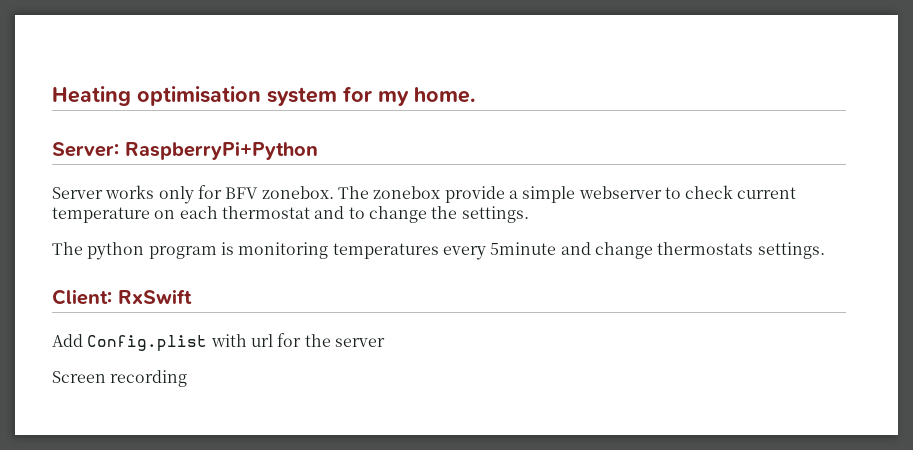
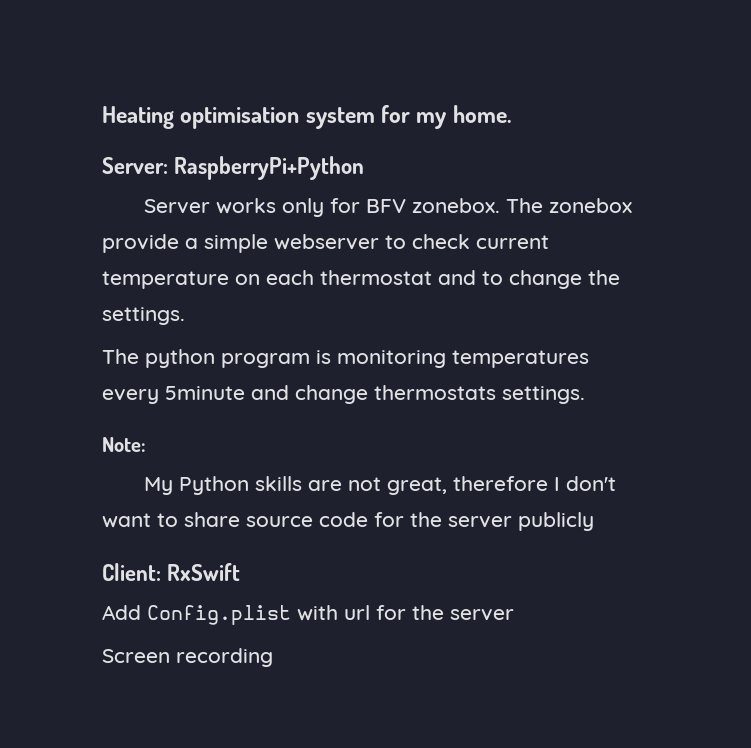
(825, 250) none -> [102,437,146,452] [143,476,616,495] [102,512,594,531] // Note: // My Python skills are not great, therefore I don't want to share source code for the server publicly

